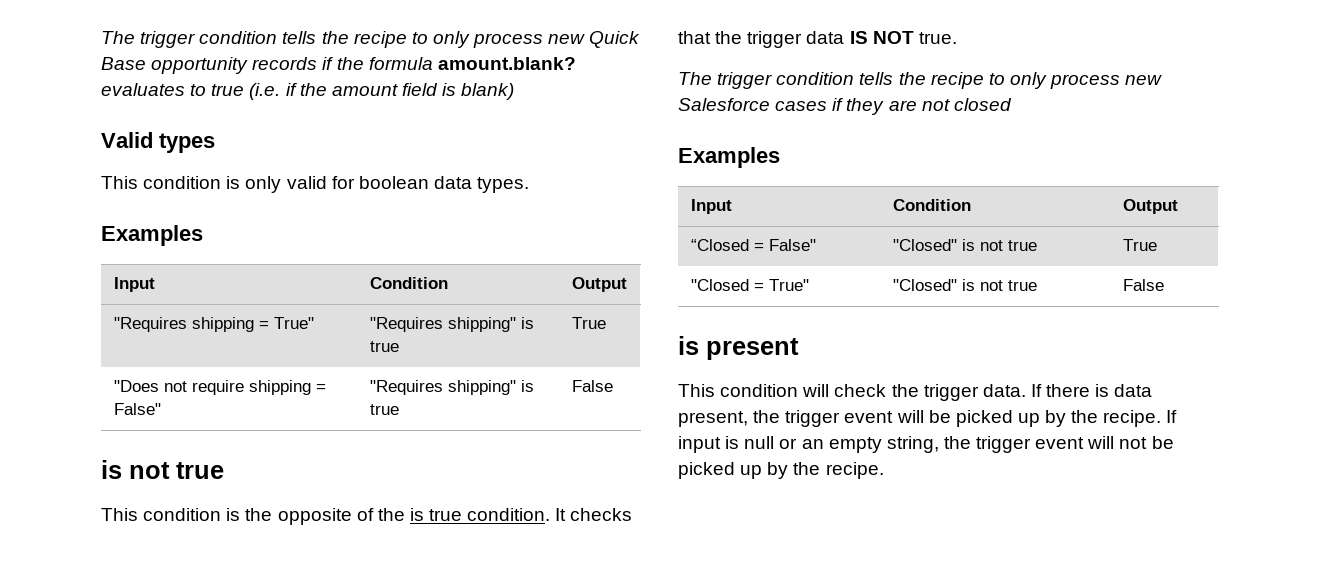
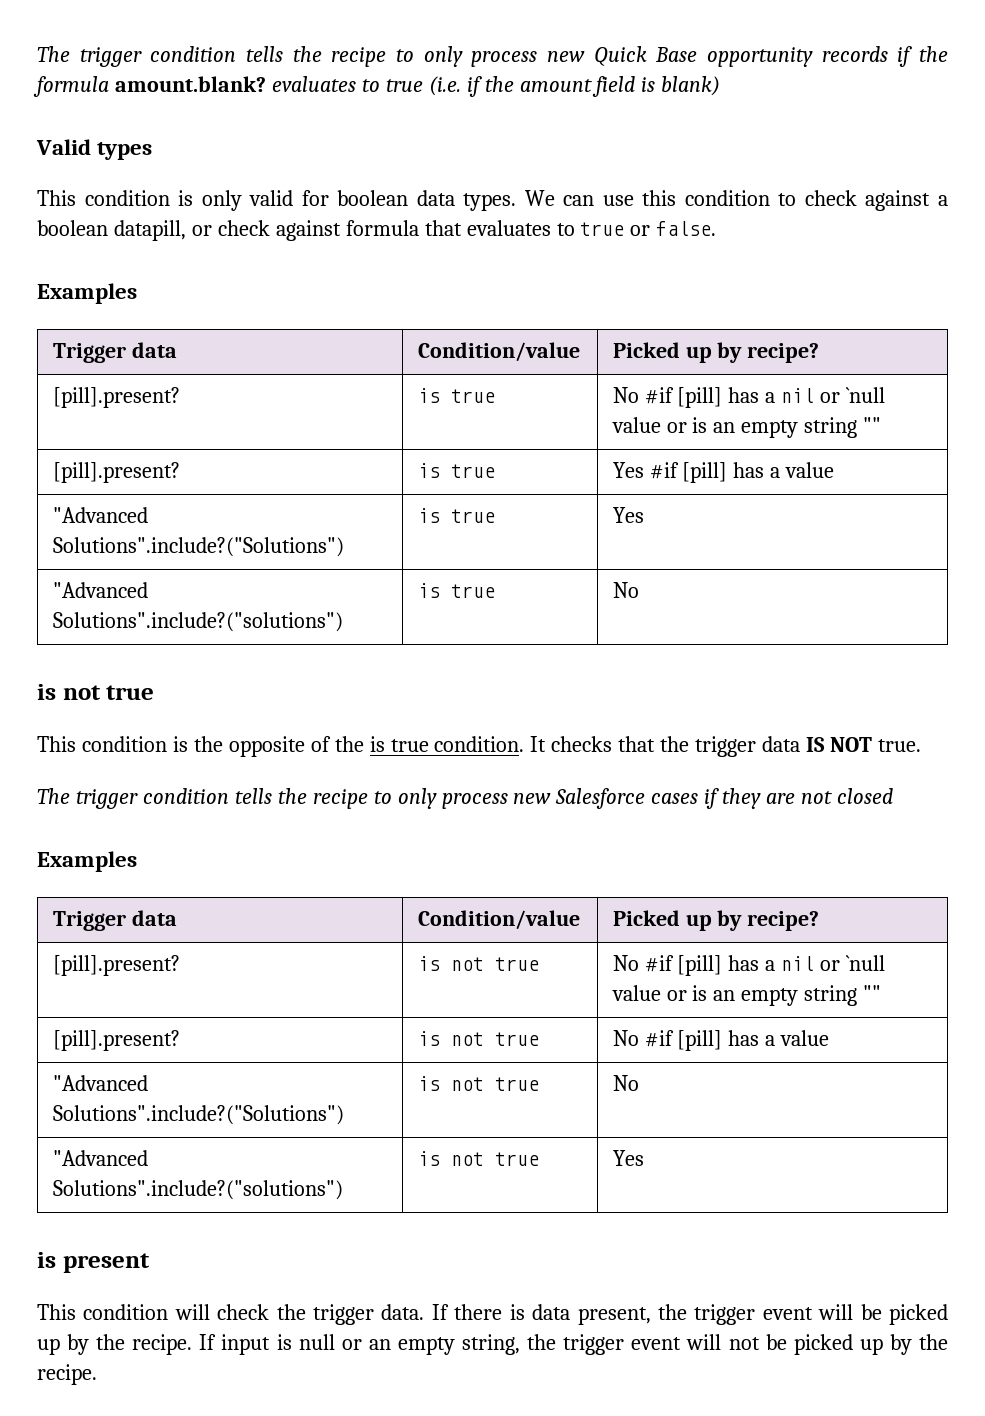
[101,225,203,246] [113,277,155,292] [369,277,448,289] [571,277,627,292] [113,317,314,332] [369,317,534,332] [369,341,399,352] [571,317,606,329] [113,380,326,395] [113,403,161,415] [369,380,534,395] [369,404,399,415] [571,380,613,392] // Examples // Input | Condition | Output // "Requires shipping = True" | "Requires shipping" is true | True // "Does not require shipping = False" | "Requires shipping" is true | False -> [524,190,948,211] [37,220,717,241] [37,283,137,304] [52,342,177,363] [417,342,580,362] [612,342,820,363] [52,387,180,408] [417,388,495,403] [612,387,886,408] [611,417,882,438] [52,462,180,483] [417,463,495,478] [612,462,835,483] [52,507,148,523] [52,537,344,557] [417,508,495,523] [612,507,644,523] [52,582,148,598] [52,612,343,632] [417,583,495,598] [612,582,639,598] We can use this condition to check against a boolean datapill, or check against formula that evaluates to true or false. // Examples // Trigger data | Condition/value | Picked up by recipe? // [pill].present? | is true | No #if [pill] has a nil or `null value or is an empty string "" // [pill].present? | is true | Yes #if [pill] has a value // "Advanced Solutions".include?("Solutions") | is true | Yes // "Advanced Solutions".include?("solutions") | is true | No
[690,199,732,214] [892,199,971,211] [1122,199,1178,214] [690,239,816,251] [892,239,1037,251] [1122,239,1157,251] [690,279,809,291] [892,279,1037,291] [1122,279,1164,291] Input | Condition | Output // “Closed = False" | "Closed" is not true | True // "Closed = True" | "Closed" is not true | False -> [52,910,177,931] [417,910,580,930] [612,910,820,931] [52,955,180,976] [417,956,539,971] [612,955,886,976] [611,985,882,1006] [52,1030,180,1051] [417,1031,539,1046] [612,1030,830,1051] [52,1075,148,1091] [52,1105,344,1125] [417,1076,539,1091] [612,1075,639,1091] [52,1150,148,1166] [52,1180,343,1200] [417,1151,539,1166] [612,1150,644,1166] Trigger data | Condition/value | Picked up by recipe? // [pill].present? | is not true | No #if [pill] has a nil or `null value or is an empty string "" // [pill].present? | is not true | No #if [pill] has a value // "Advanced Solutions".include?("Solutions") | is not true | No // "Advanced Solutions".include?("solutions") | is not true | Yes

